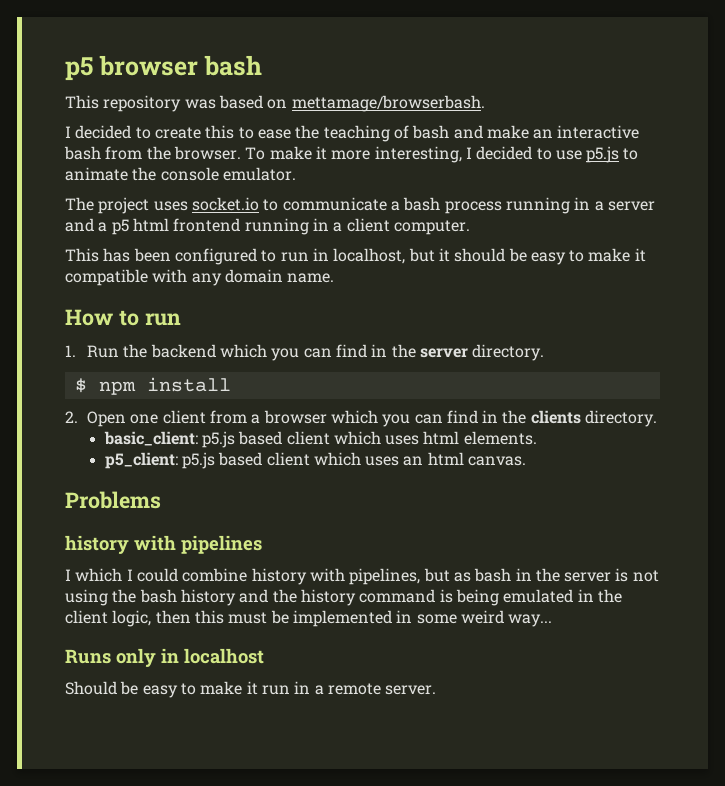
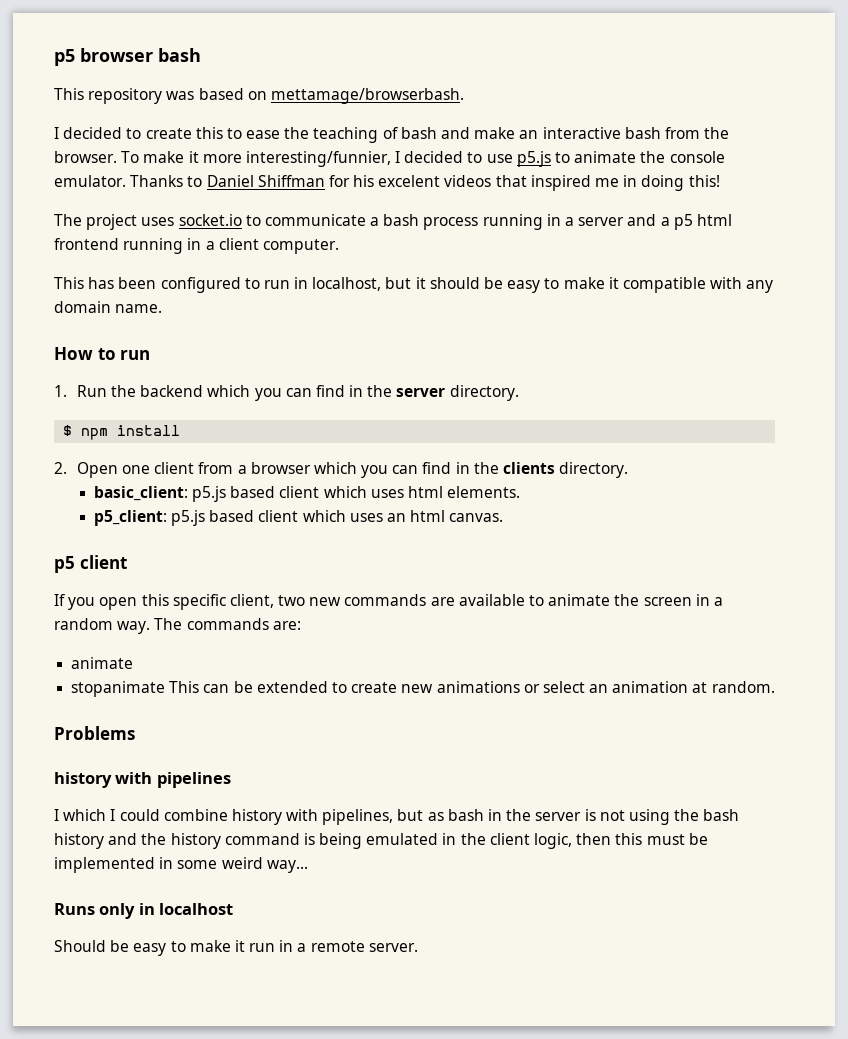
[374,146,462,163] interesting, -> [245,151,391,167] interesting/funnier,
(296, 174) none -> [130,175,720,191] Thanks to Daniel Shiffman for his excelent videos that inspired me in doing this!
(527, 461) none -> [54,555,127,573] [54,594,723,610] [54,618,301,634] [71,657,134,669] [71,681,775,697] // p5 client // If you open this specific client, two new commands are available to animate the screen in a random way. The commands are: // animate // stopanimate This can be extended to create new animations or select an animation at random.

